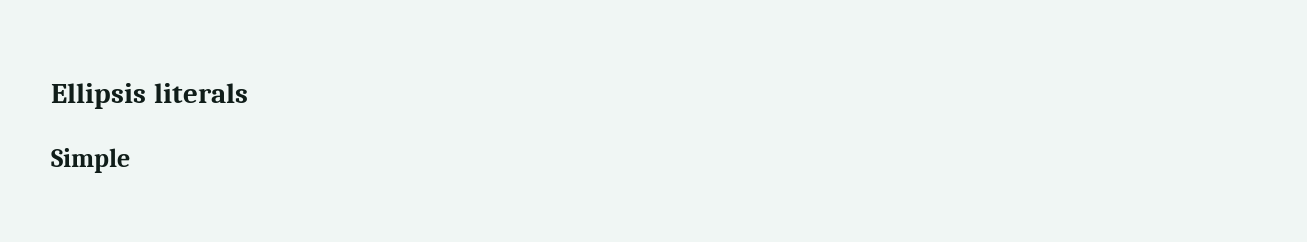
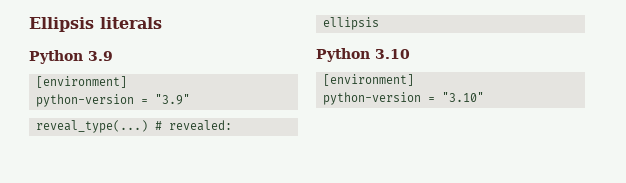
[51,148,130,173] Simple -> [29,50,113,64] [35,76,127,88] [35,94,190,107] [35,120,232,133] [322,17,379,30] [316,48,410,62] [322,74,414,86] [322,92,484,105] Python 3.9 // [environment] // python-version = "3.9" // reveal_type(...) # revealed: ellipsis // Python 3.10 // [environment] // python-version = "3.10"

